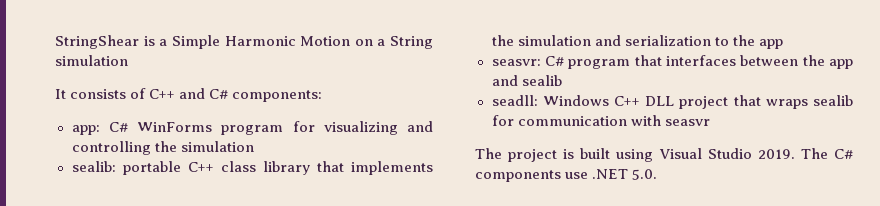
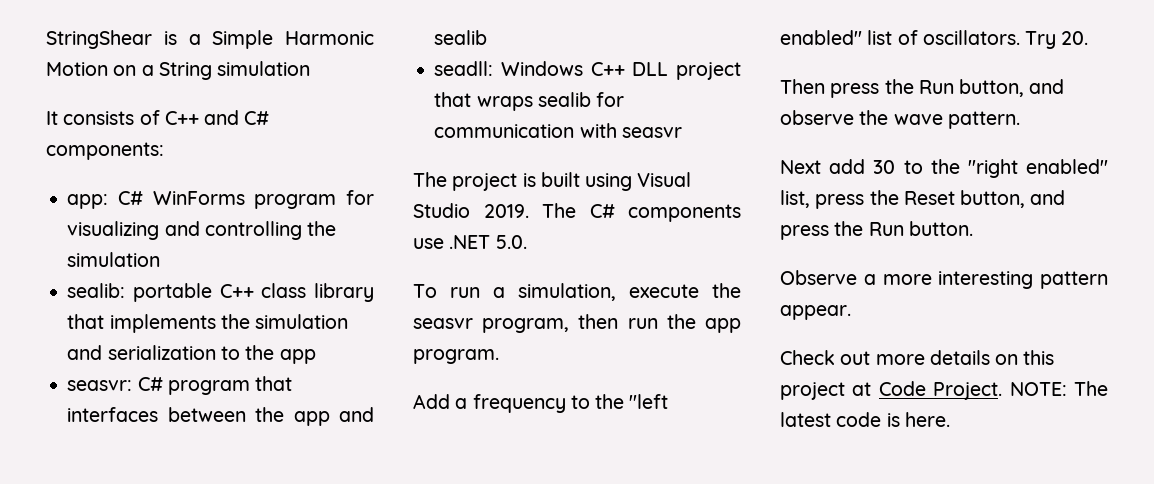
(658, 174) none -> [413,283,741,301] [413,314,741,333] [413,349,499,364] [413,394,669,413] [780,30,1089,49] [780,79,1065,98] [780,110,1020,129] [780,159,1108,178] [780,190,1066,209] [780,221,973,240] [780,270,1108,289] [780,305,851,320] [780,350,1055,365] [780,381,1108,400] [780,412,950,427] // To run a simulation, execute the seasvr program, then run the app program. // Add a frequency to the "left enabled" list of oscillators. Try 20. // Then press the Run button, and observe the wave pattern. // Next add 30 to the "right enabled" list, press the Reset button, and press the Run button. // Observe a more interesting pattern appear. // Check out more details on this project at Code Project. NOTE: The latest code is here.

